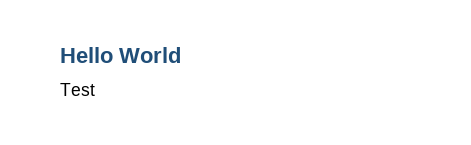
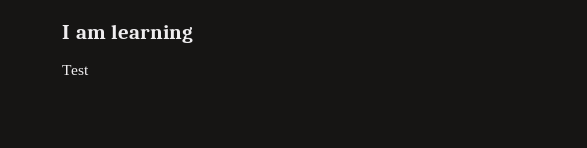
[60,47,181,63] Hello World -> [62,24,194,43] I am learning

